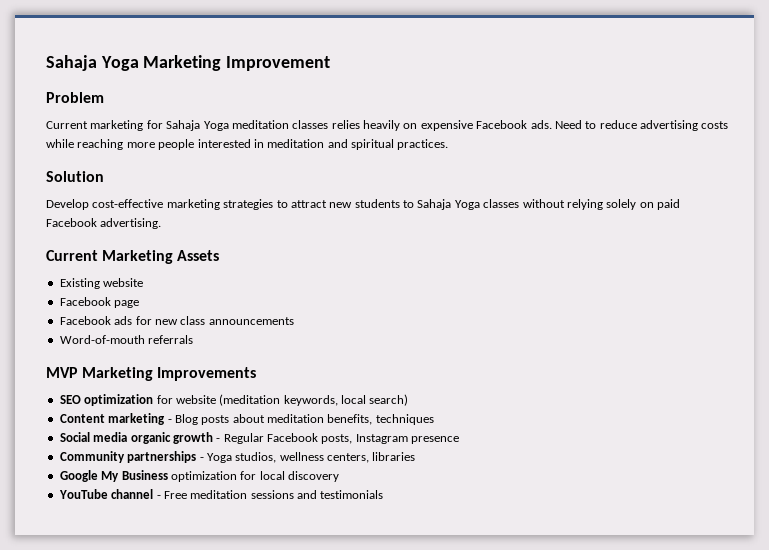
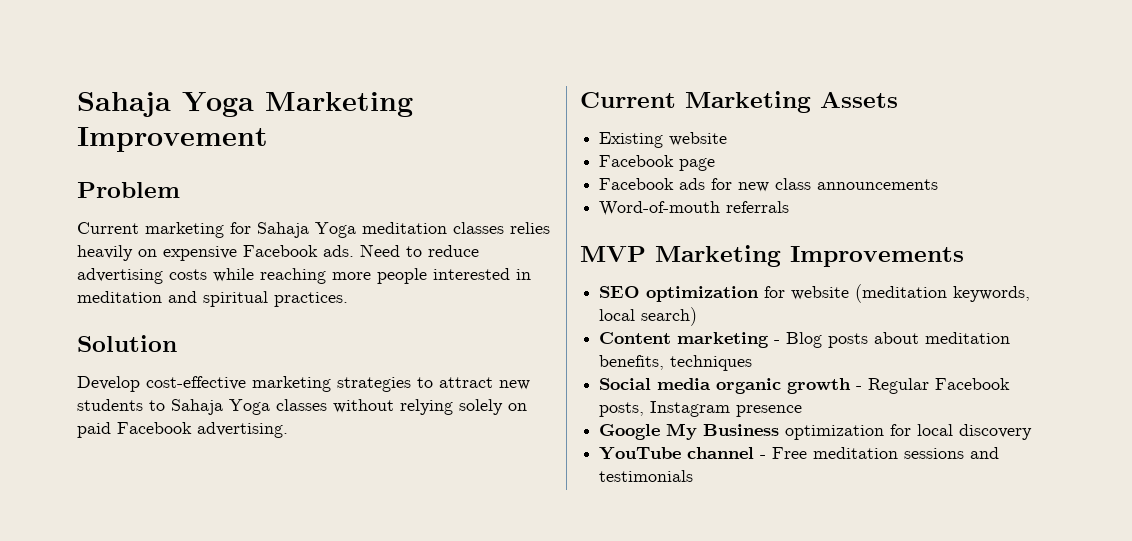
[59,451,416,463] // Community partnerships - Yoga studios, wellness centers, libraries -> (803, 411) none

